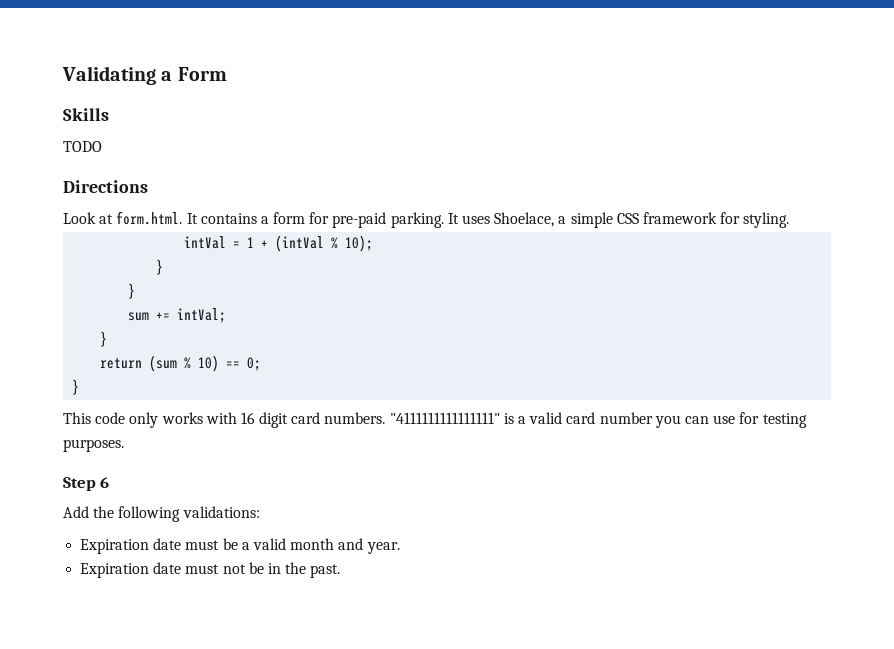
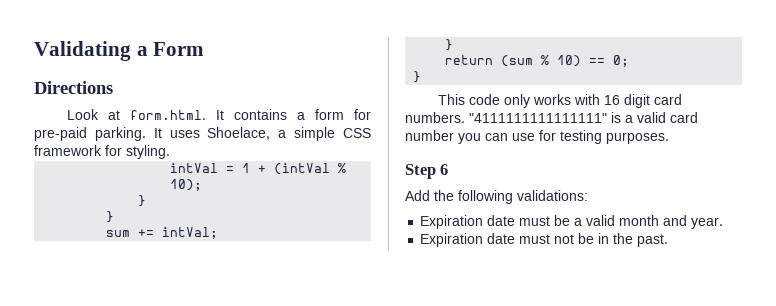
[63,108,109,121] [63,141,102,152] // Skills // TODO -> (205, 49) none

